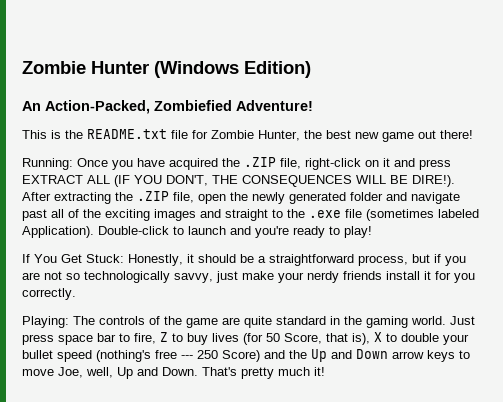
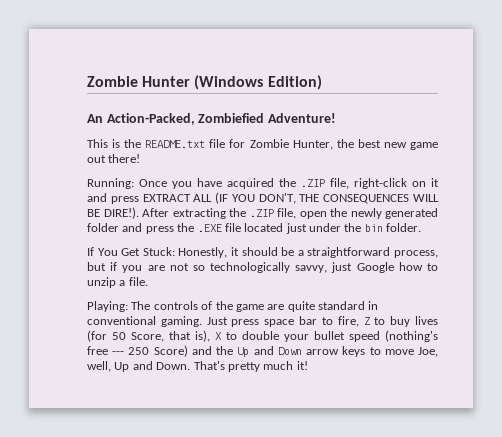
[411,192,460,204] [22,209,479,221] [22,226,372,238] navigate past all of the exciting images and straight to the .exe file (sometimes labeled Application). Double-click to launch and you're ready to play! -> [145,223,422,234] press the .EXE file located just under the bin folder.
[242,271,475,283] [22,288,76,300] make your nerdy friends install it for you correctly. -> [356,262,439,273] [87,277,148,288] Google how to unzip a file.
[344,316,446,328] the gaming world. -> [87,316,202,327] conventional gaming.

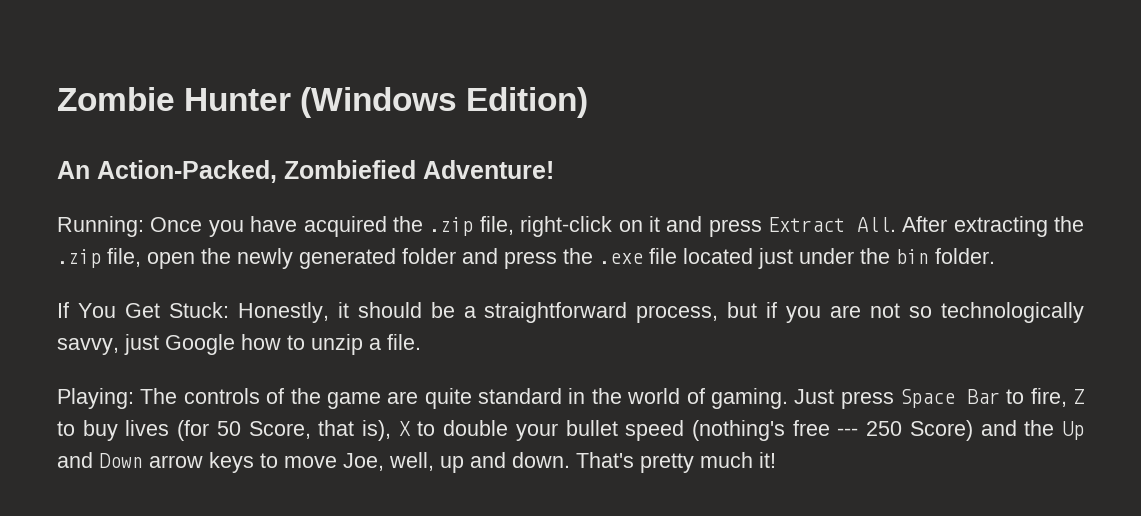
[87,139,438,150] [87,154,141,163] // This is the README.txt file for Zombie Hunter, the best new game out there! -> (554, 169) none
[301,179,325,187] .ZIP -> [429,217,474,236] .zip
[142,192,439,204] [87,207,139,219] EXTRACT ALL (IF YOU DON'T, THE CONSEQUENCES WILL BE DIRE!). -> [768,217,896,232] Extract All.
[249,209,274,217] .ZIP -> [57,249,101,268] .zip
[197,224,222,232] .EXE -> [599,253,643,264] .exe
[87,316,156,325] conventional -> [591,388,705,404] the world of
[264,316,318,327] space bar -> [900,389,1000,408] Space Bar
[114,361,191,372] Up and Down. -> [440,452,570,473] up and down.

